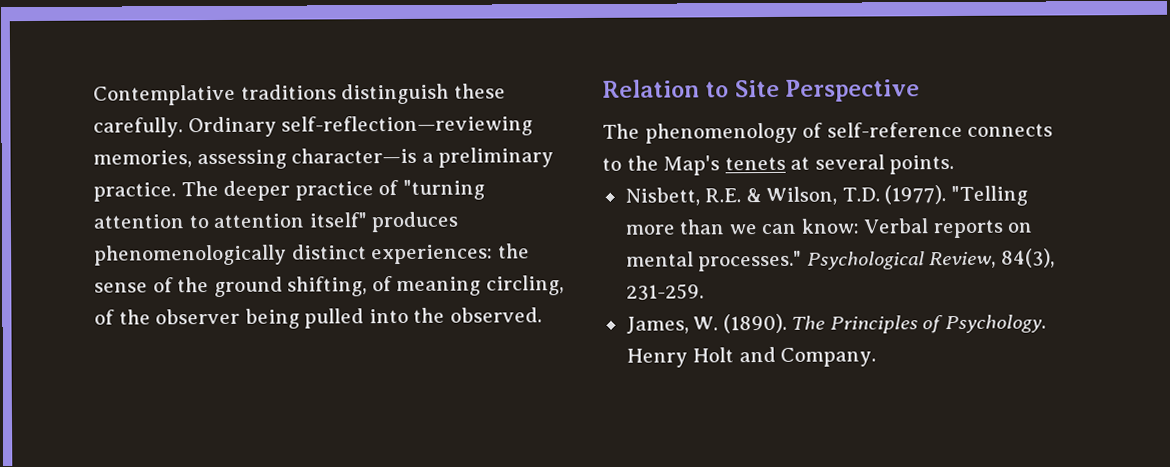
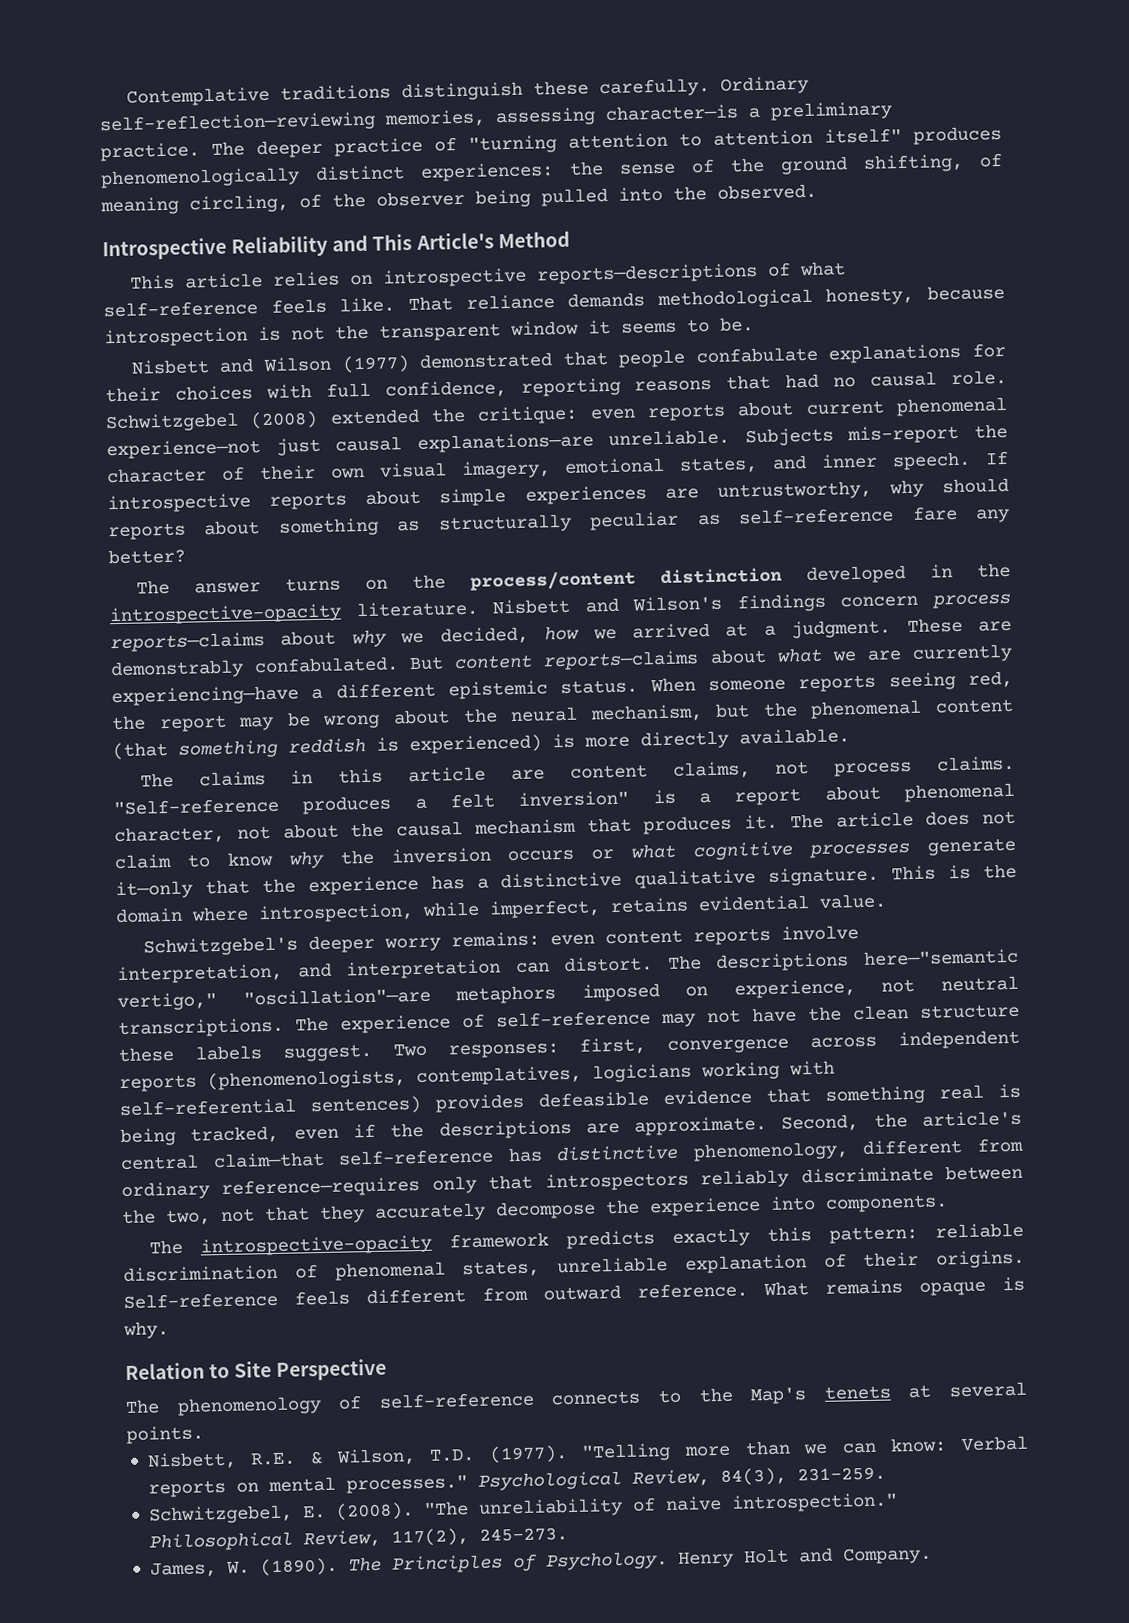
(542, 315) none -> [102,230,570,261] [129,261,846,290] [103,284,1005,318] [104,317,754,348] [130,342,1006,375] [105,369,1007,403] [105,396,1009,433] [106,423,1008,460] [106,450,1009,484] [107,477,1009,514] [108,505,1011,541] [108,548,186,565] [135,562,1011,595] [109,593,1011,626] [110,617,1012,653] [110,643,1013,680] [111,670,1014,707] [111,698,1015,733] [112,728,850,761] [139,755,1015,788] [113,782,1016,816] [114,810,1016,845] [114,837,1016,870] [115,863,1017,900] [115,893,887,924] [142,925,859,957] [117,948,1019,985] [117,975,1019,1012] [118,1003,1020,1039] [118,1029,1020,1063] [119,1060,835,1093] [119,1083,1021,1117] [120,1110,1022,1147] [120,1137,1023,1171] [121,1164,1024,1201] [121,1194,948,1226] [148,1222,1025,1257] [123,1249,1025,1283] [123,1276,1025,1310] [123,1321,169,1340] // Introspective Reliability and This Article's Method // This article relies on introspective reports—descriptions of what self-reference feels like. That reliance demands methodological honesty, because introspection is not the transparent window it seems to be. // Nisbett and Wilson (1977) demonstrated that people confabulate explanations for their choices with full confidence, reporting reasons that had no causal role. Schwitzgebel (2008) extended the critique: even reports about current phenomenal experience—not just causal explanations—are unreliable. Subjects mis-report the character of their own visual imagery, emotional states, and inner speech. If introspective reports about simple experiences are untrustworthy, why should reports about something as structurally peculiar as self-reference fare any better? // The answer turns on the process/content distinction developed in the introspective-opacity literature. Nisbett and Wilson's findings concern process reports—claims about why we decided, how we arrived at a judgment. These are demonstrably confabulated. But content reports—claims about what we are currently experiencing—have a different epistemic status. When someone reports seeing red, the report may be wrong about the neural mechanism, but the phenomenal content (that something reddish is experienced) is more directly available. // The claims in this article are content claims, not process claims. "Self-reference produces a felt inversion" is a report about phenomenal character, not about the causal mechanism that produces it. The article does not claim to know why the inversion occurs or what cognitive processes generate it—only that the experience has a distinctive qualitative signature. This is the domain where introspection, while imperfect, retains evidential value. // Schwitzgebel's deeper worry remains: even content reports involve interpretation, and interpretation can distort. The descriptions here—"semantic vertigo," "oscillation"—are metaphors imposed on experience, not neutral transcriptions. The experience of self-reference may not have the clean structure these labels suggest. Two responses: first, convergence across independent reports (phenomenologists, contemplatives, logicians working with self-referential sentences) provides defeasible evidence that something real is being tracked, even if the descriptions are approximate. Second, the article's central claim—that self-reference has distinctive phenomenology, different from ordinary reference—requires only that introspectors reliably discriminate between the two, not that they accurately decompose the experience into components. // The introspective-opacity framework predicts exactly this pattern: reliable discrimination of phenomenal states, unreliable explanation of their origins. Self-reference feels different from outward reference. What remains opaque is why.
(704, 292) none -> [148,1492,898,1525] [148,1527,568,1552] // Schwitzgebel, E. (2008). "The unreliability of naive introspection." Philosophical Review, 117(2), 245-273.

